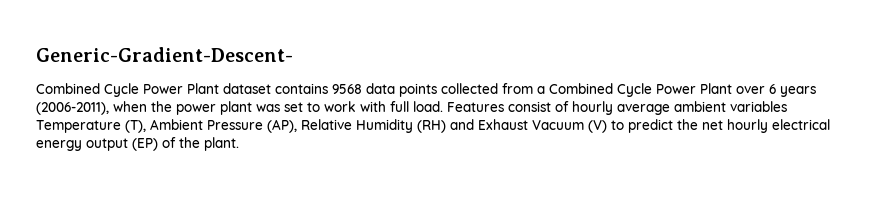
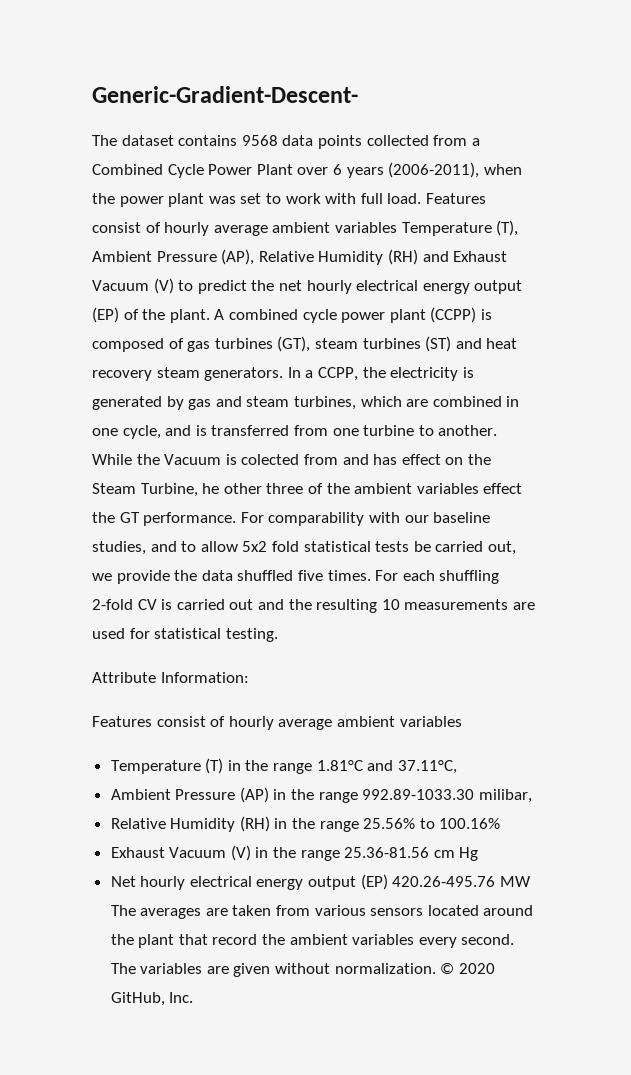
[36,83,219,97] Combined Cycle Power Plant -> [92,135,117,146] The
(239, 144) none -> [214,307,492,323] [92,336,518,352] [92,367,474,381] [92,396,520,410] [92,425,498,439] [92,454,491,465] [92,483,523,497] [92,512,491,526] [92,541,516,555] [92,570,500,584] [92,599,535,613] [92,628,278,642] [92,672,249,683] [92,716,462,730] [110,758,457,774] [110,787,532,803] [110,816,501,832] [110,845,479,861] [110,874,531,890] [110,905,534,919] [110,934,515,948] [110,963,495,977] [110,992,194,1006] A combined cycle power plant (CCPP) is composed of gas turbines (GT), steam turbines (ST) and heat recovery steam generators. In a CCPP, the electricity is generated by gas and steam turbines, which are combined in one cycle, and is transferred from one turbine to another. While the Vacuum is colected from and has effect on the Steam Turbine, he other three of the ambient variables effect the GT performance. For comparability with our baseline studies, and to allow 5x2 fold statistical tests be carried out, we provide the data shuffled five times. For each shuffling 2-fold CV is carried out and the resulting 10 measurements are used for statistical testing. // Attribute Information: // Features consist of hourly average ambient variables // Temperature (T) in the range 1.81°C and 37.11°C, // Ambient Pressure (AP) in the range 992.89-1033.30 milibar, // Relative Humidity (RH) in the range 25.56% to 100.16% // Exhaust Vacuum (V) in the range 25.36-81.56 cm Hg // Net hourly electrical energy output (EP) 420.26-495.76 MW The averages are taken from various sensors located around the plant that record the ambient variables every second. The variables are given without normalization. © 2020 GitHub, Inc.

